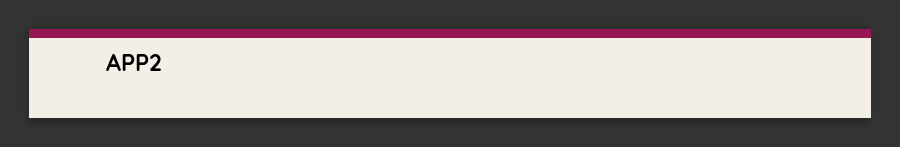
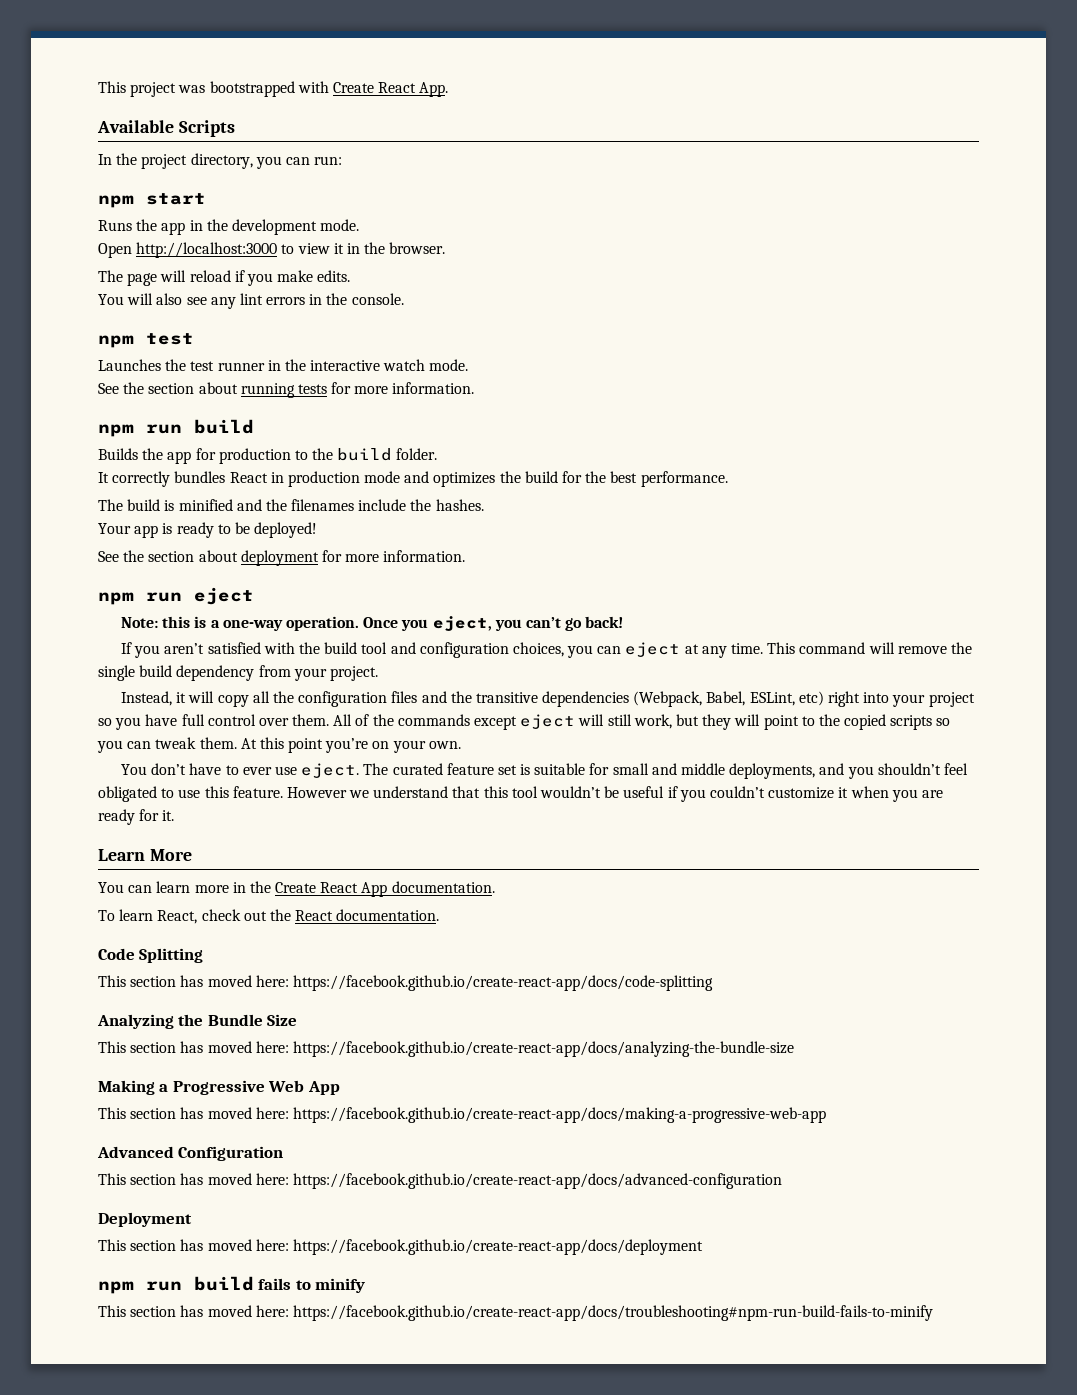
[106,53,162,71] APP2 -> [98,81,449,97] [97,120,235,137] [98,153,343,169] [98,193,206,208] [98,219,360,235] [98,242,446,258] [98,270,351,286] [98,293,404,309] [98,333,194,348] [98,359,469,371] [98,382,475,398] [98,419,254,437] [98,448,438,464] [98,471,728,487] [98,499,484,511] [98,522,318,538] [98,550,466,566] [98,587,254,605] [121,616,624,631] [121,642,972,658] [98,665,378,681] [121,691,975,707] [98,714,951,730] [97,737,461,753] [121,763,968,779] [98,786,943,802] [98,809,175,825] [98,849,192,861] [98,881,495,897] [98,909,440,924] [98,948,204,963] [98,975,713,991] [97,1014,298,1029] [98,1041,794,1057] [98,1080,340,1095] [98,1107,826,1123] [97,1146,284,1161] [98,1173,782,1189] [98,1212,192,1227] [98,1239,703,1255] [98,1276,366,1294] [98,1305,933,1321] This project was bootstrapped with Create React App. // Available Scripts // In the project directory, you can run: // npm start // Runs the app in the development mode. // Open http://localhost:3000 to view it in the browser. // The page will reload if you make edits. // You will also see any lint errors in the console. // npm test // Launches the test runner in the interactive watch mode. // See the section about running tests for more information. // npm run build // Builds the app for production to the build folder. // It correctly bundles React in production mode and optimizes the build for the best performance. // The build is minified and the filenames include the hashes. // Your app is ready to be deployed! // See the section about deployment for more information. // npm run eject // Note: this is a one-way operation. Once you eject, you can’t go back! // If you aren’t satisfied with the build tool and configuration choices, you can eject at any time. This command will remove the single build dependency from your project. // Instead, it will copy all the configuration files and the transitive dependencies (Webpack, Babel, ESLint, etc) right into your project so you have full control over them. All of the commands except eject will still work, but they will point to the copied scripts so you can tweak them. At this point you’re on your own. // You don’t have to ever use eject. The curated feature set is suitable for small and middle deployments, and you shouldn’t feel obligated to use this feature. However we understand that this tool wouldn’t be useful if you couldn’t customize it when you are ready for it. // Learn More // You can learn more in the Create React App documentation. // To learn React, check out the React documentation. // Code Splitting // This section has moved here: https://facebook.github.io/create-react-app/docs/code-splitting // Analyzing the Bundle Size // This section has moved here: https://facebook.github.io/create-react-app/docs/analyzing-the-bundle-size // Making a Progressive Web App // This section has moved here: https://facebook.github.io/create-react-app/docs/making-a-progressive-web-app // Advanced Configuration // This section has moved here: https://facebook.github.io/create-react-app/docs/advanced-configuration // Deployment // This section has moved here: https://facebook.github.io/create-react-app/docs/deployment // npm run build fails to minify // This section has moved here: https://facebook.github.io/create-react-app/docs/troubleshooting#npm-run-build-fails-to-minify

